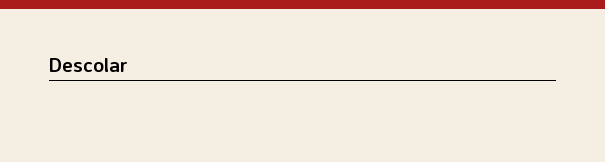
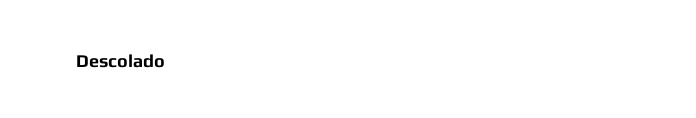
[49,58,128,72] Descolar -> [76,54,165,68] Descolado

